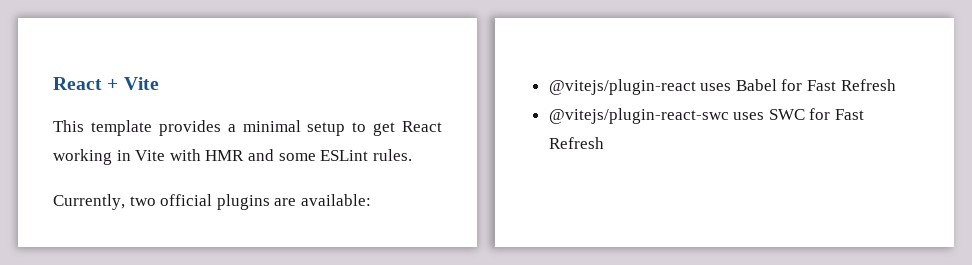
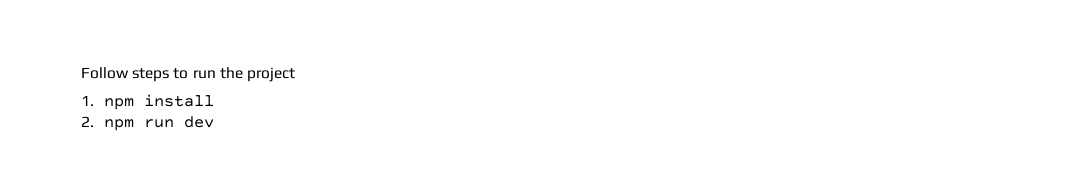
[53,77,159,90] [53,120,442,136] [53,149,412,165] [53,194,371,210] [548,79,896,95] [548,108,865,124] [548,137,604,149] React + Vite // This template provides a minimal setup to get React working in Vite with HMR and some ESLint rules. // Currently, two official plugins are available: // @vitejs/plugin-react uses Babel for Fast Refresh // @vitejs/plugin-react-swc uses SWC for Fast Refresh -> [81,67,295,82] [81,94,215,110] [81,116,215,131] Follow steps to run the project // 1. npm install // 2. npm run dev

